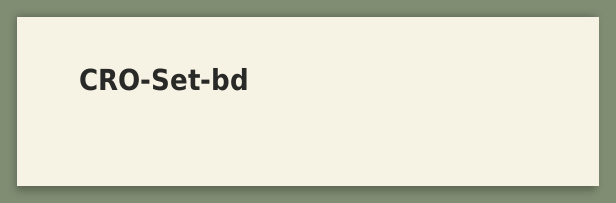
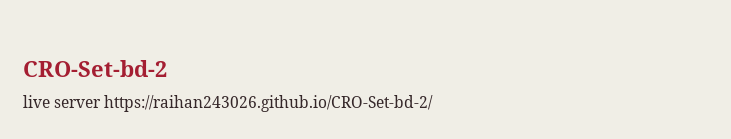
[79,67,249,91] CRO-Set-bd -> [23,60,167,77] [23,95,434,112] CRO-Set-bd-2 // live server https://raihan243026.github.io/CRO-Set-bd-2/

